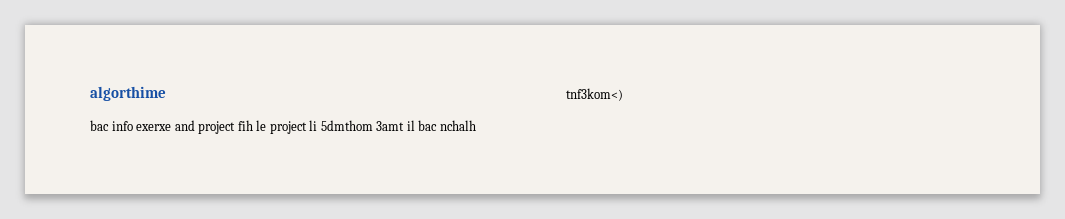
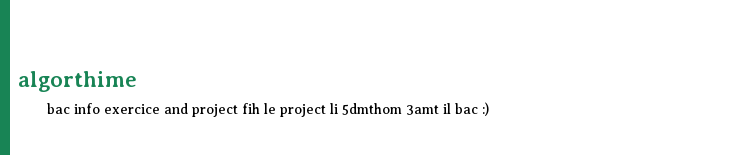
[136,124,172,131] exerxe -> [104,104,161,114] exercice
[439,120,476,131] [566,88,623,101] nchalh tnf3kom<) -> [482,102,490,116] :)

